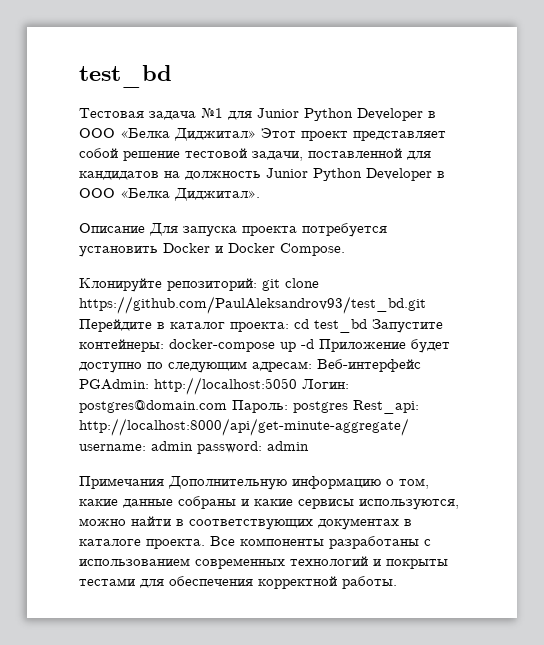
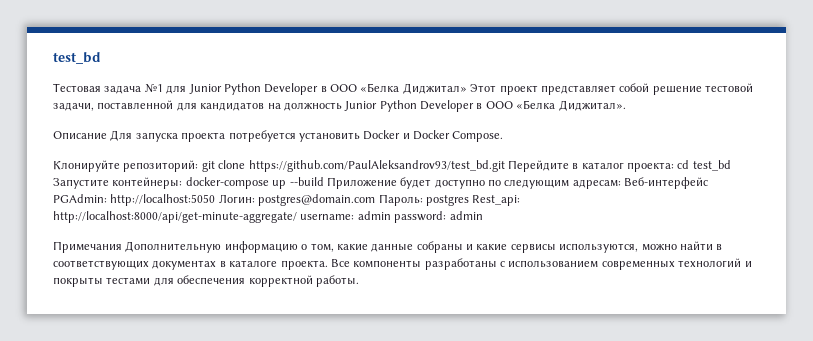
[301,339,314,349] -d -> [289,177,324,186] --build

